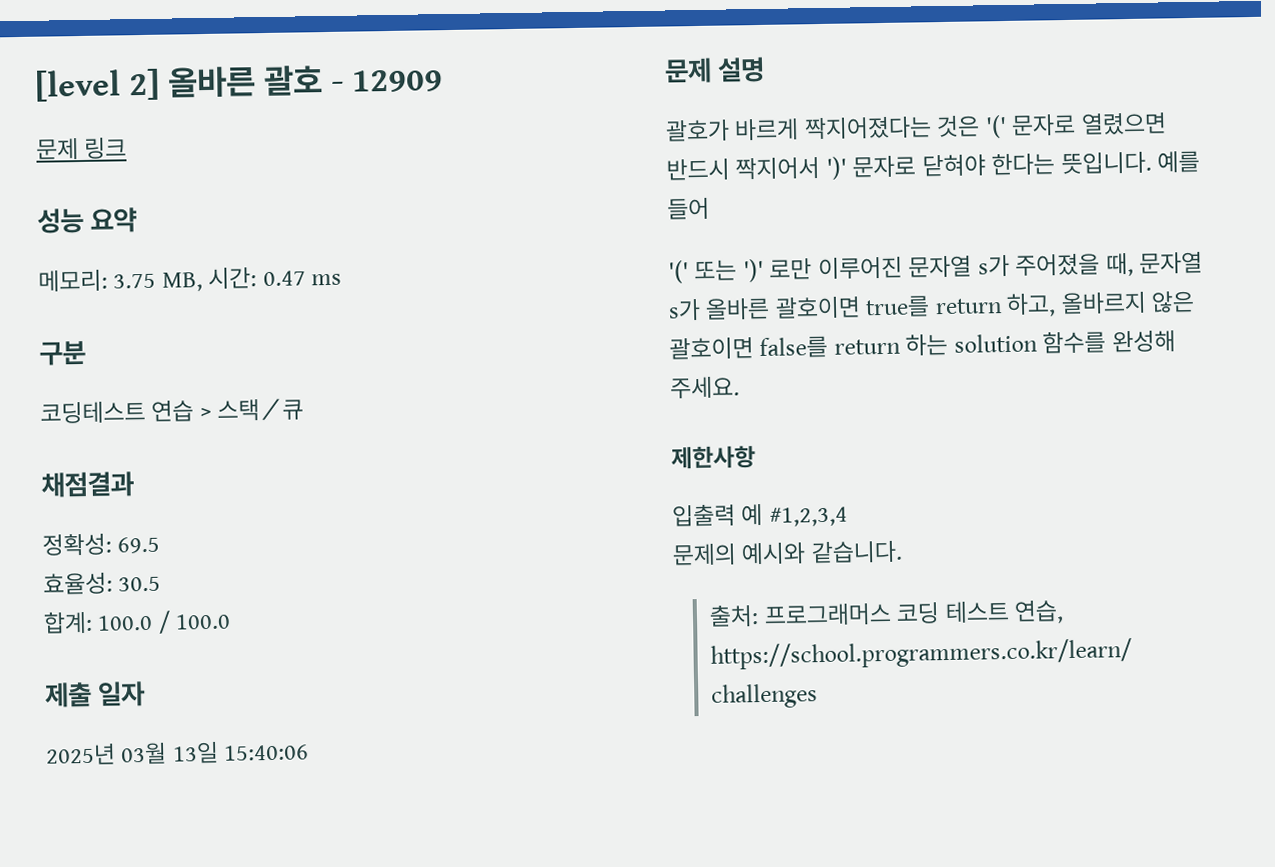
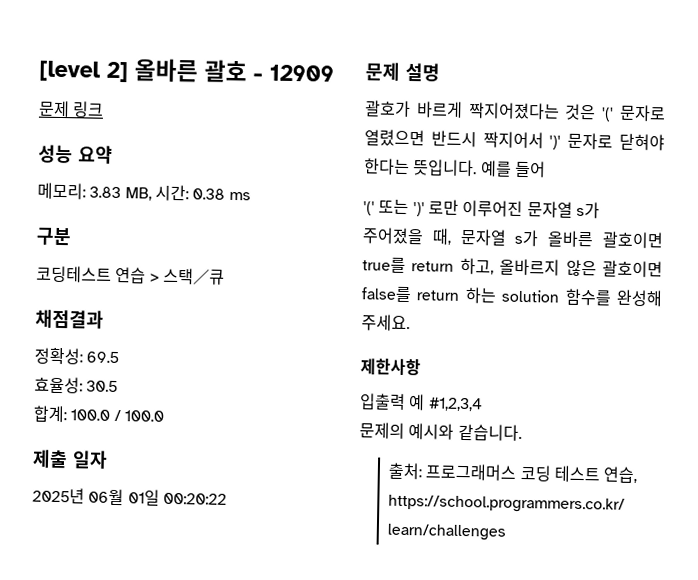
[113,273,157,289] 3.75 -> [89,186,122,199] 3.83
[262,270,306,287] 0.47 -> [192,188,226,200] 0.38
[120,741,310,765] 03월 13일 15:40:06 -> [88,488,227,506] 06월 01일 00:20:22

